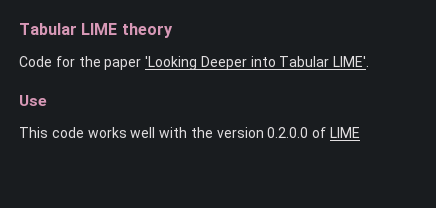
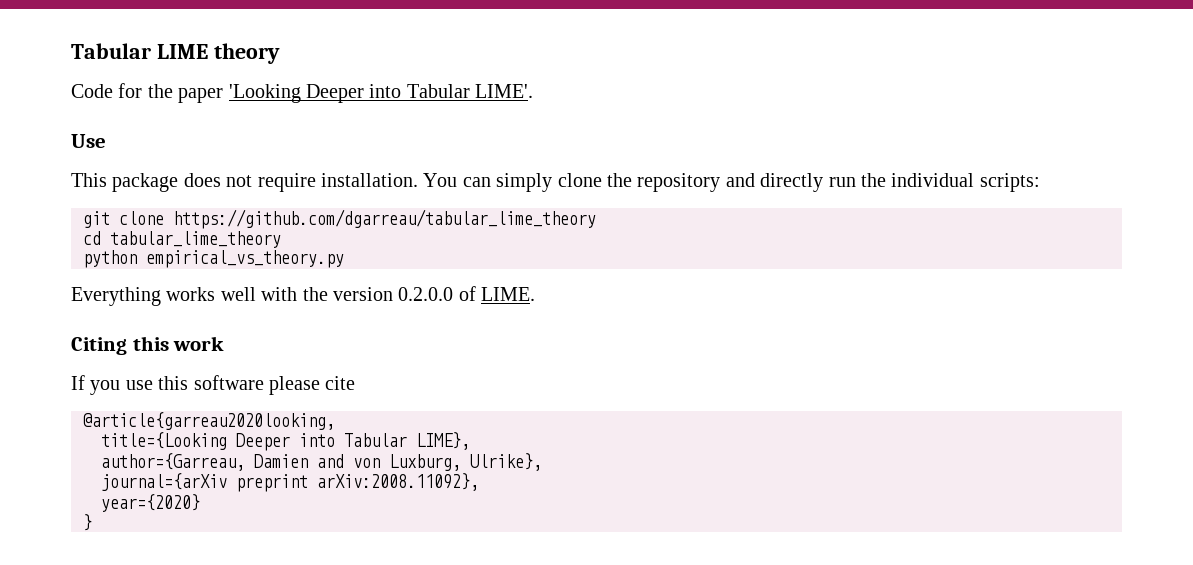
[51,127,84,138] code -> [112,173,1040,192] [83,209,596,229] [83,231,281,248] [83,250,344,268] [71,287,161,306] package does not require installation. You can simply clone the repository and directly run the individual scripts: // git clone https://github.com/dgarreau/tabular_lime_theory // cd tabular_lime_theory // python empirical_vs_theory.py // Everything
[330,127,361,138] LIME -> [481,287,536,301] [71,336,225,355] [71,375,356,395] [83,412,335,430] [101,432,470,451] [101,453,542,471] [101,473,479,492] [101,494,200,512] [83,514,92,531] LIME. // Citing this work // If you use this software please cite // @article{garreau2020looking, // title={Looking Deeper into Tabular LIME}, // author={Garreau, Damien and von Luxburg, Ulrike}, // journal={arXiv preprint arXiv:2008.11092}, // year={2020} // }

